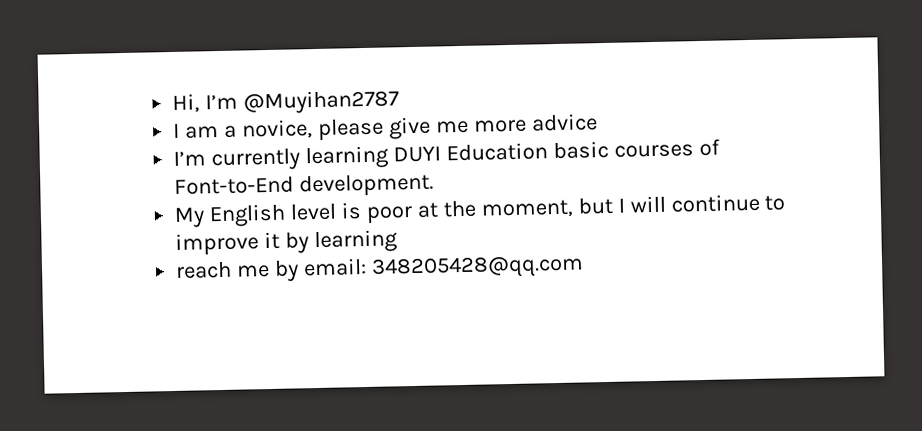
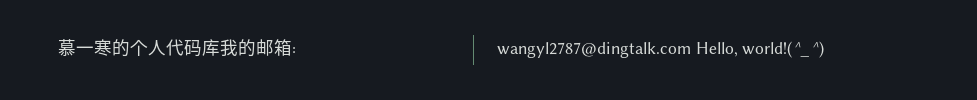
[172,89,400,115] [173,113,598,141] [173,138,720,172] [174,173,435,198] [174,193,786,228] [175,229,399,256] [175,254,584,282] Hi, I’m @Muyihan2787 // I am a novice, please give me more advice // I’m currently learning DUYI Education basic courses of Font-to-End development. // My English level is poor at the moment, but I will continue to improve it by learning // reach me by email: 348205428@qq.com -> [58,39,825,58] 慕一寒的个人代码库我的邮箱: wangyl2787@dingtalk.com Hello, world!(^_^)

